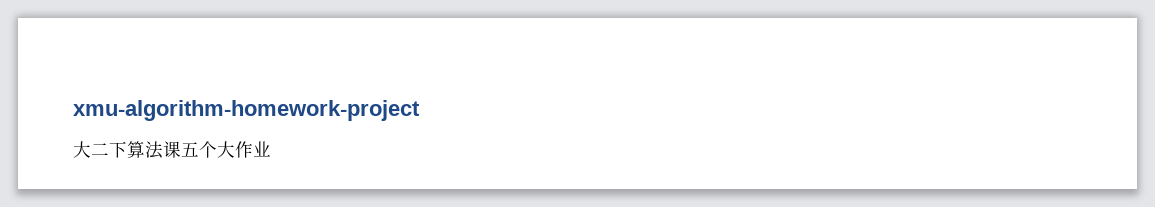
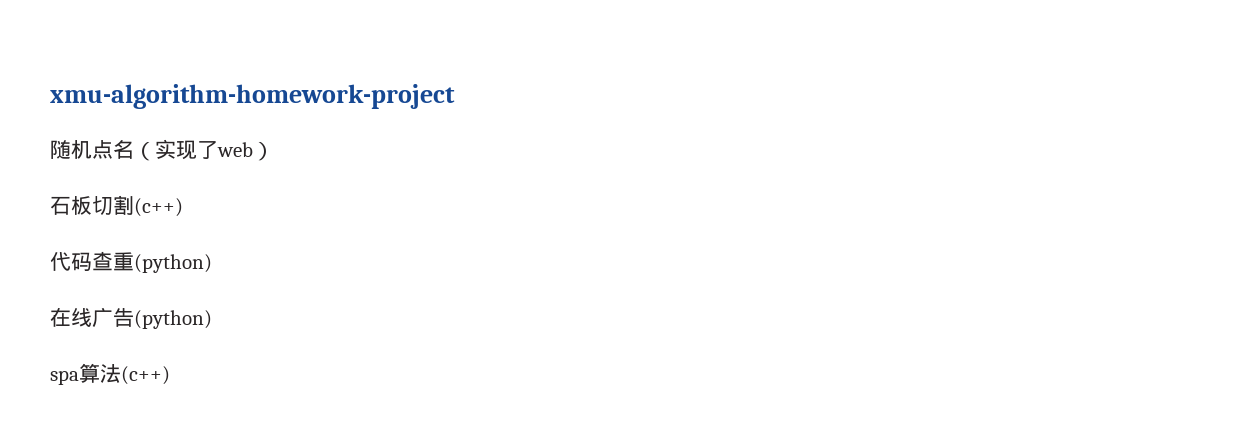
[73,141,271,159] 大二下算法课五个大作业 -> [50,139,274,161] [50,195,183,217] [50,251,212,273] [50,307,212,329] [50,363,170,385] 随机点名（实现了web） // 石板切割(c++) // 代码查重(python) // 在线广告(python) // spa算法(c++)

